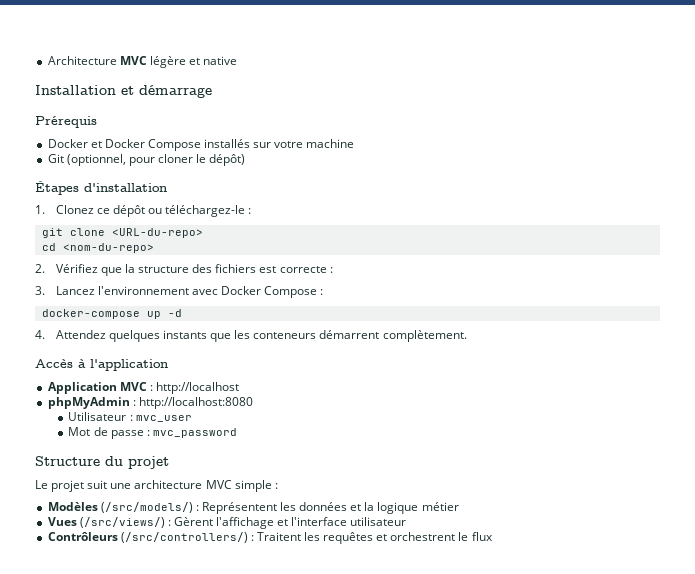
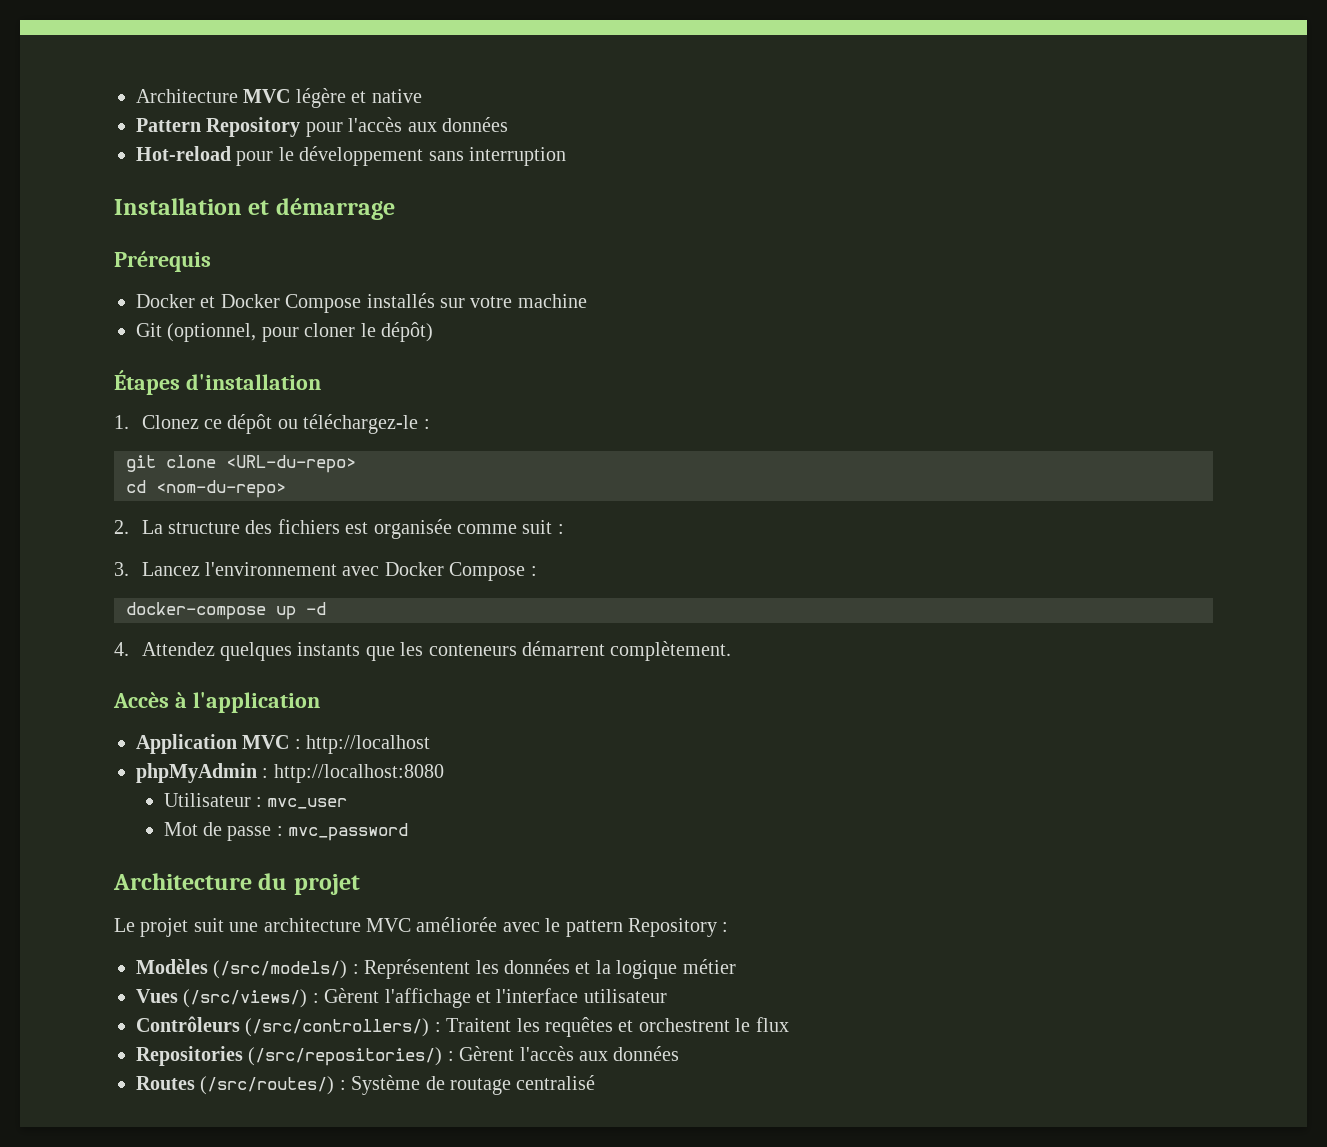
(238, 60) none -> [136,117,508,137] [136,146,566,166] // Pattern Repository pour l'accès aux données // Hot-reload pour le développement sans interruption
[55,264,136,276] Vérifiez que la -> [141,520,163,534] La
[279,266,327,273] correcte -> [373,519,553,539] organisée comme suit
[35,456,100,466] Structure -> [113,873,252,890] Architecture
[234,480,272,492] simple -> [416,917,717,937] améliorée avec le pattern Repository
(493, 536) none -> [136,1046,680,1066] [136,1075,596,1095] // Repositories (/src/repositories/) : Gèrent l'accès aux données // Routes (/src/routes/) : Système de routage centralisé

